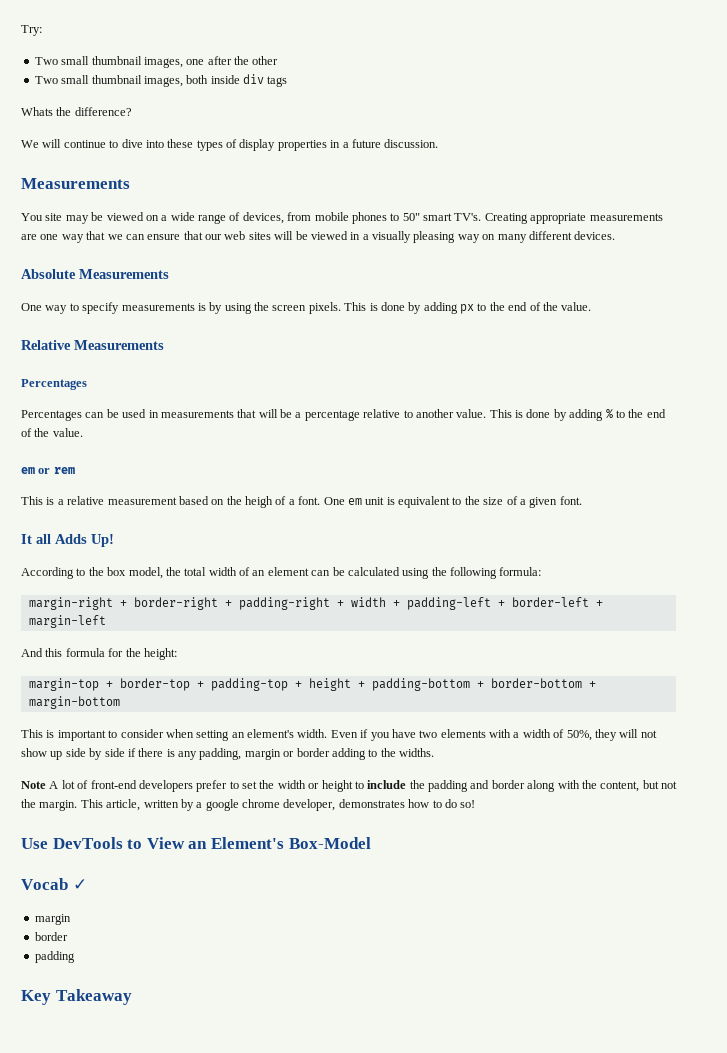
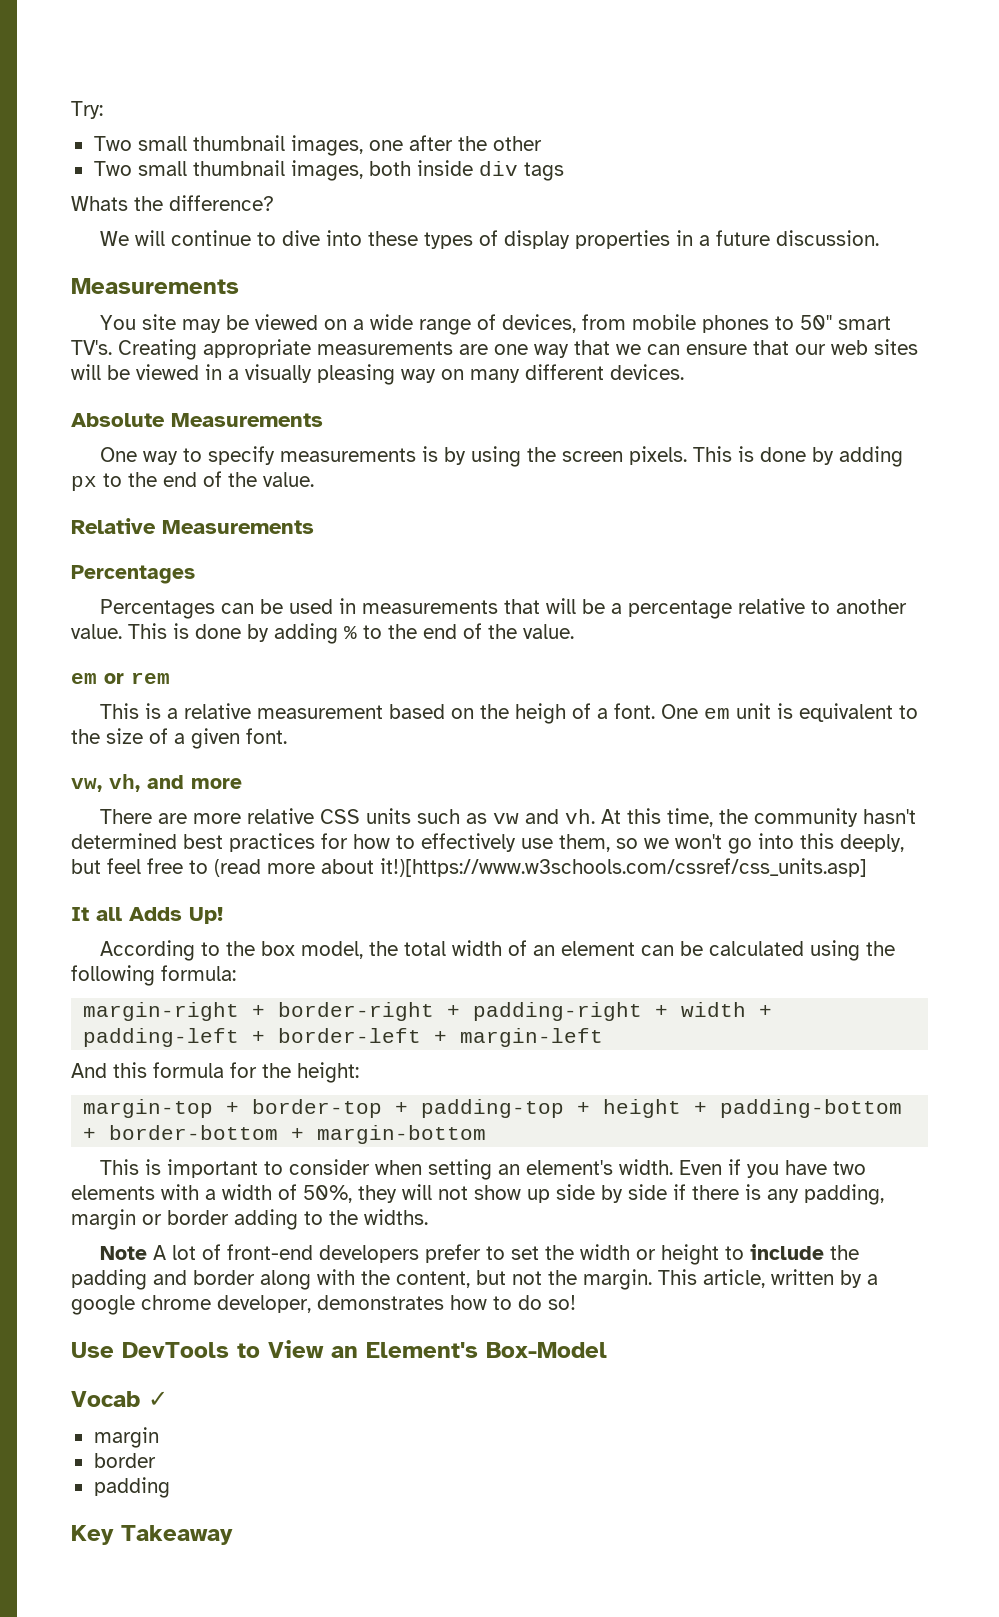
(582, 500) none -> [71,774,242,792] [100,808,917,827] [71,833,904,854] [71,858,867,877] // vw, vh, and more // There are more relative CSS units such as vw and vh. At this time, the community hasn't determined best practices for how to effectively use them, so we won't go into this deeply, but feel free to (read more about it!)[https://www.w3schools.com/cssref/css_units.asp]

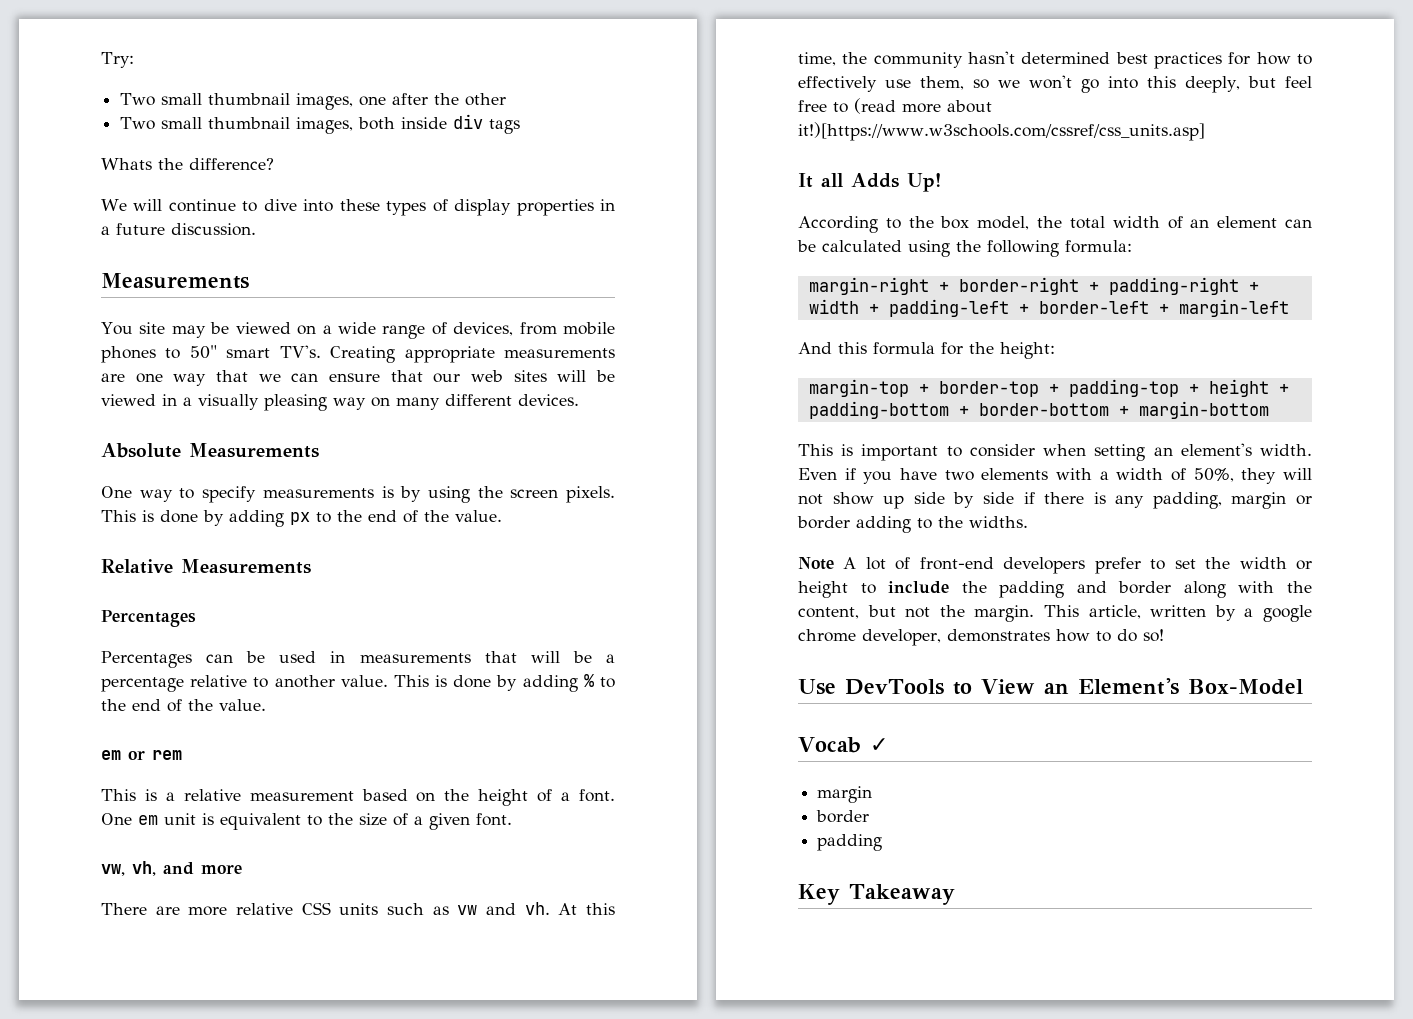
[515,703,567,724] heigh -> [478,789,529,806] height

